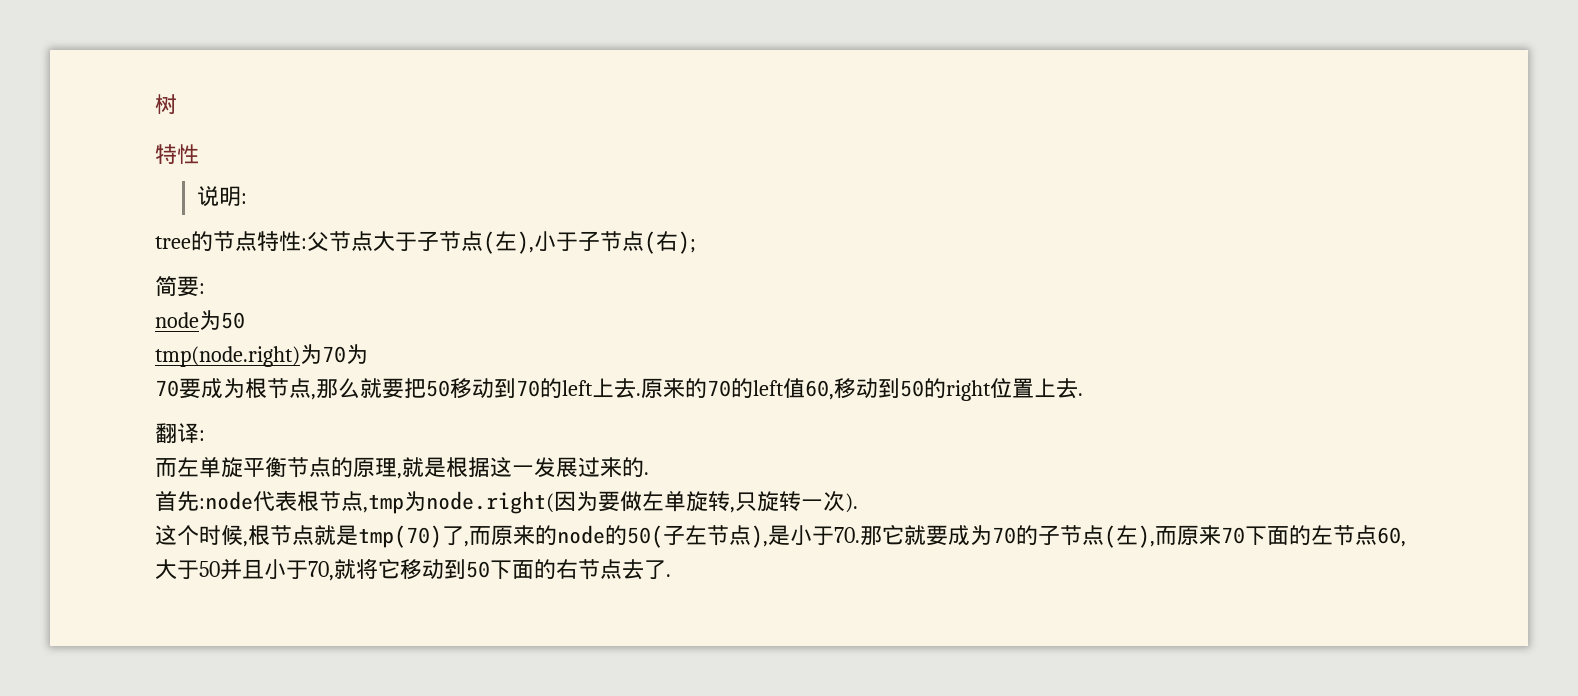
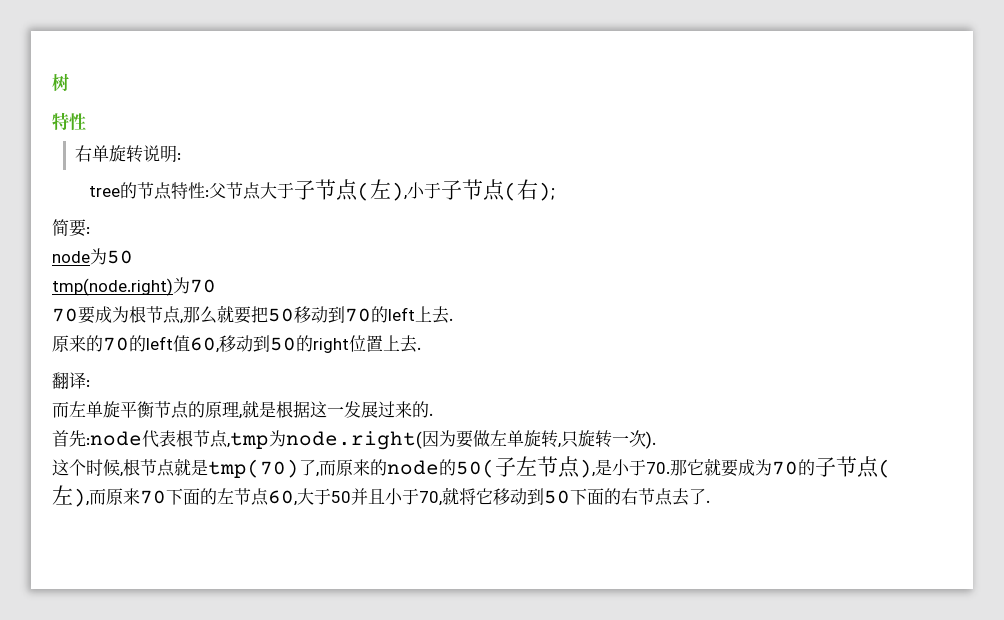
(199, 154) none -> [74,145,143,163] 右单旋转
[346,344,368,364] 为 -> (216, 286) none
(641, 394) none -> (453, 319) //

